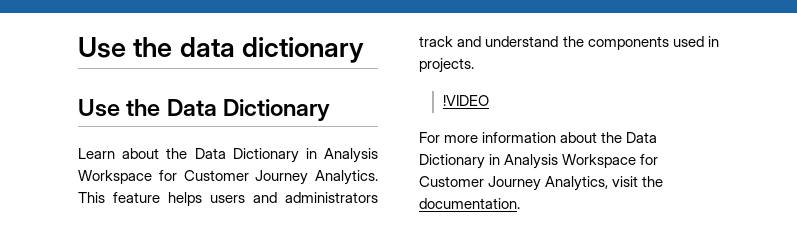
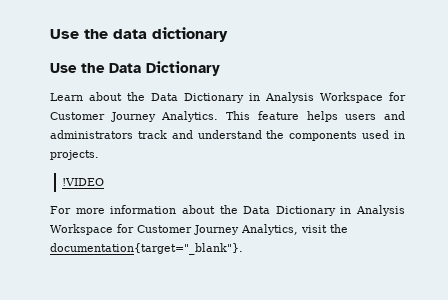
[419,198,520,209] documentation. -> [50,243,243,255] documentation{target="_blank"}.

